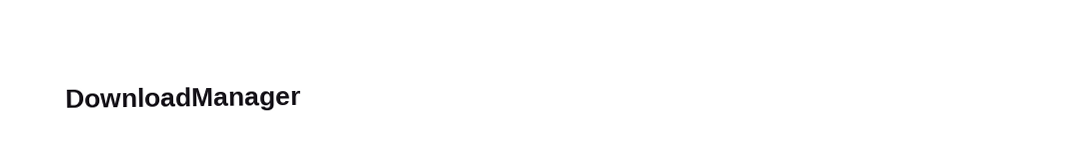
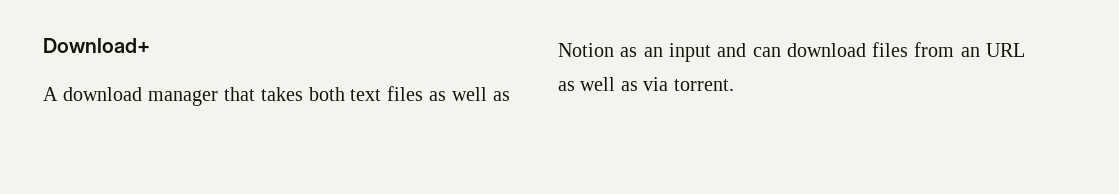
[65,85,301,113] DownloadManager -> [43,38,150,53] [43,86,510,106] [558,42,1025,62] [558,77,734,91] Download+ // A download manager that takes both text files as well as Notion as an input and can download files from an URL as well as via torrent.

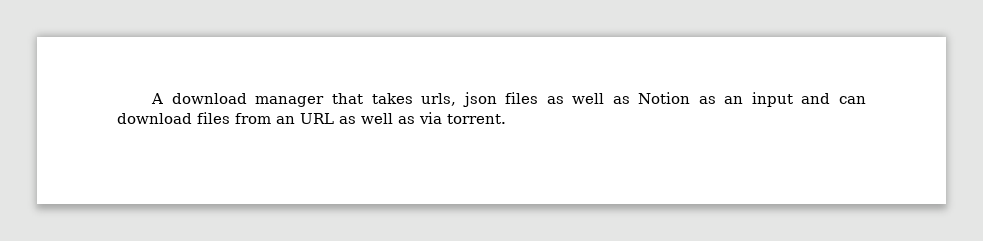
[43,38,150,53] Download+ // -> (151, 98) none
[308,87,382,101] both text -> [421,92,497,107] urls, json

